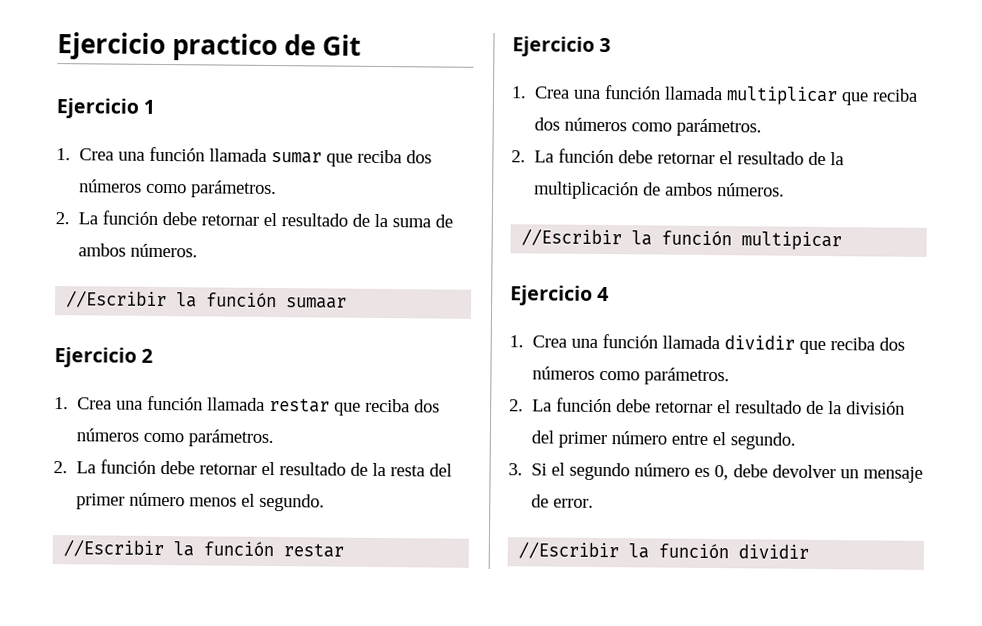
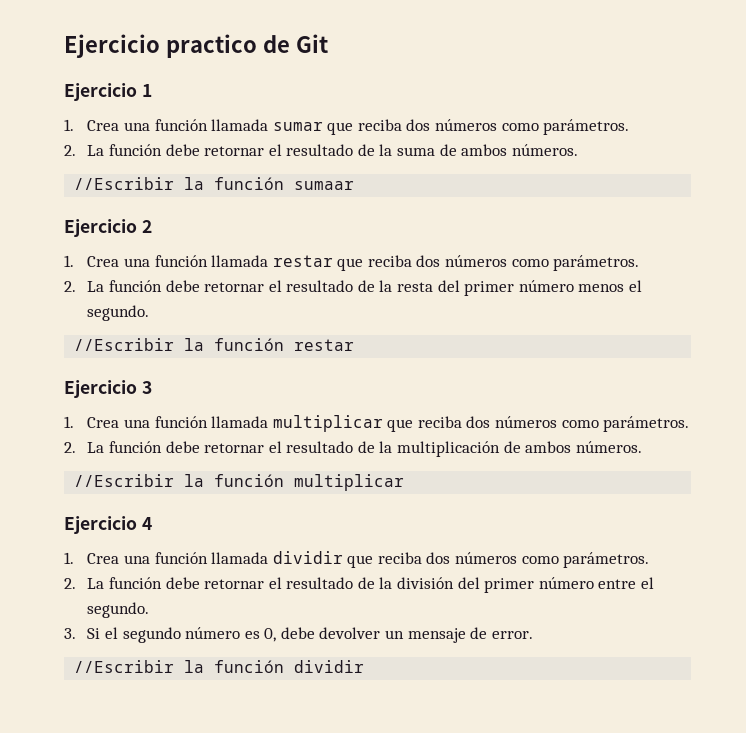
[741,231,843,251] multipicar -> [294,474,405,491] multiplicar

